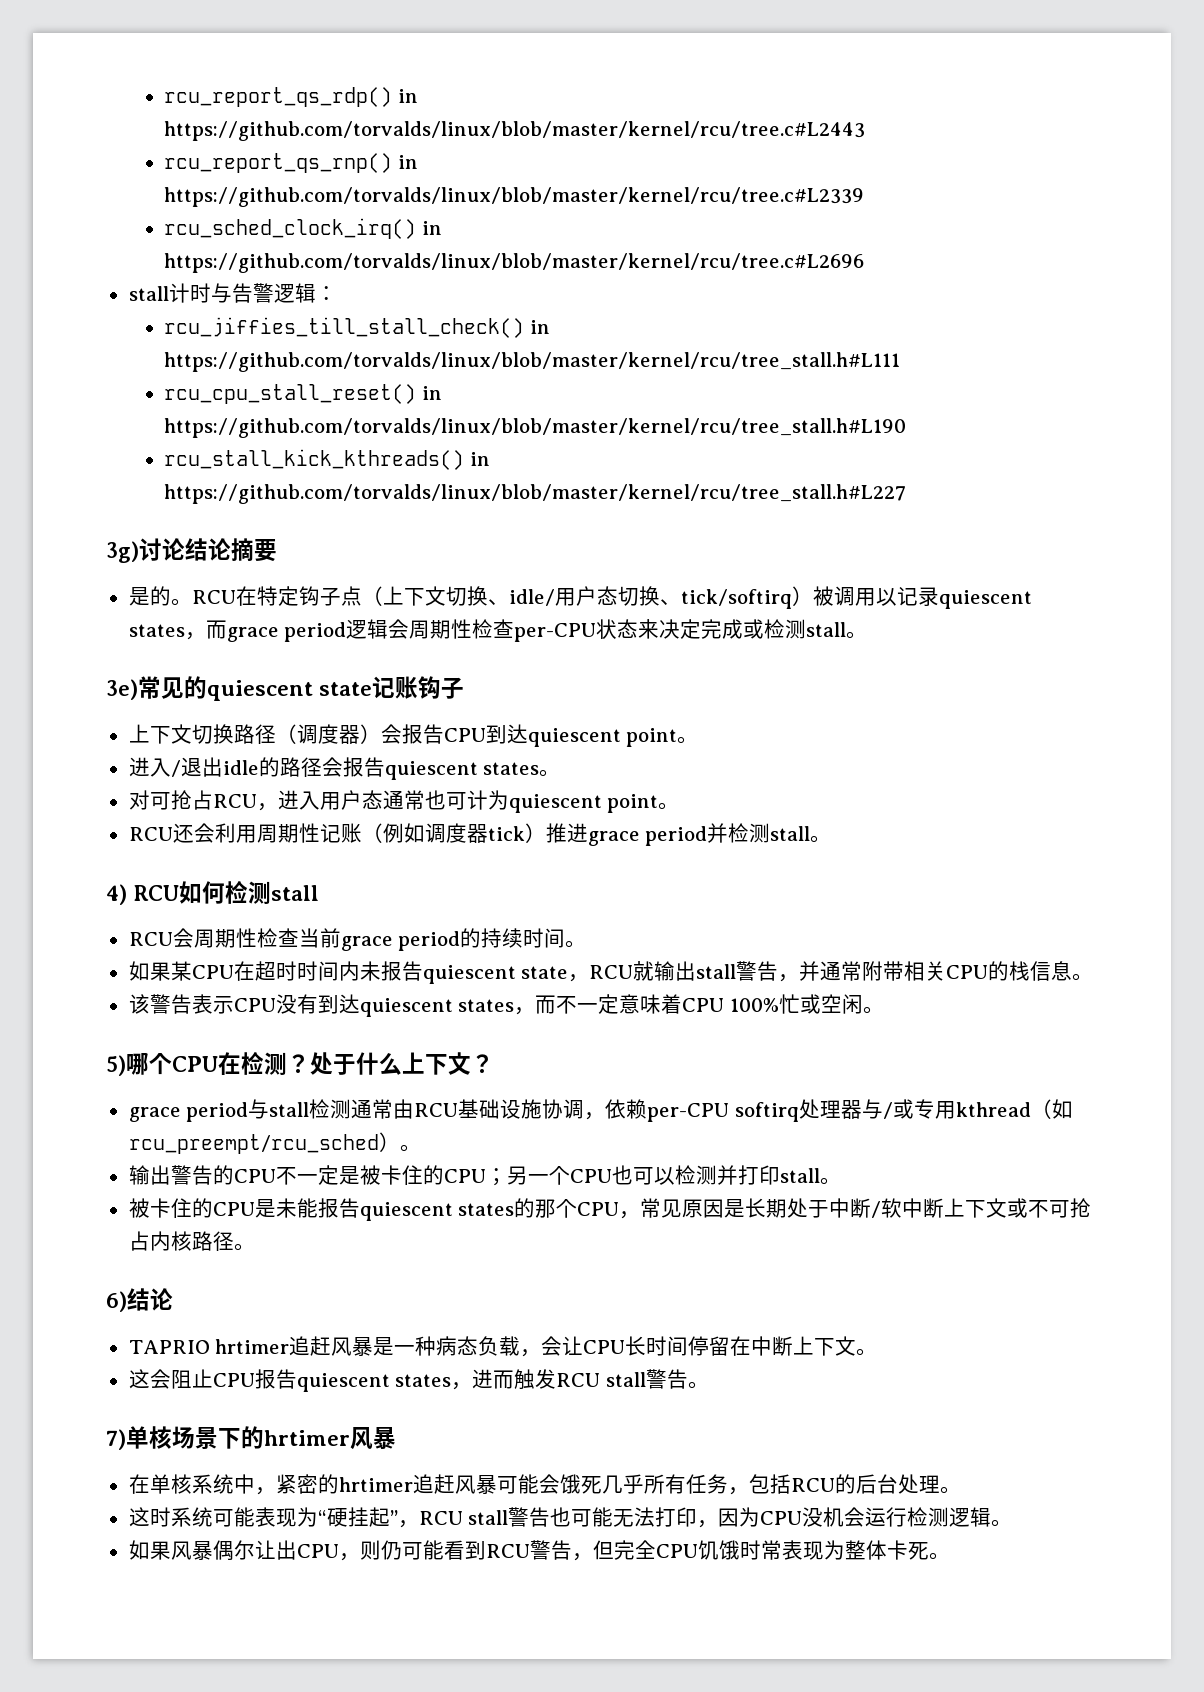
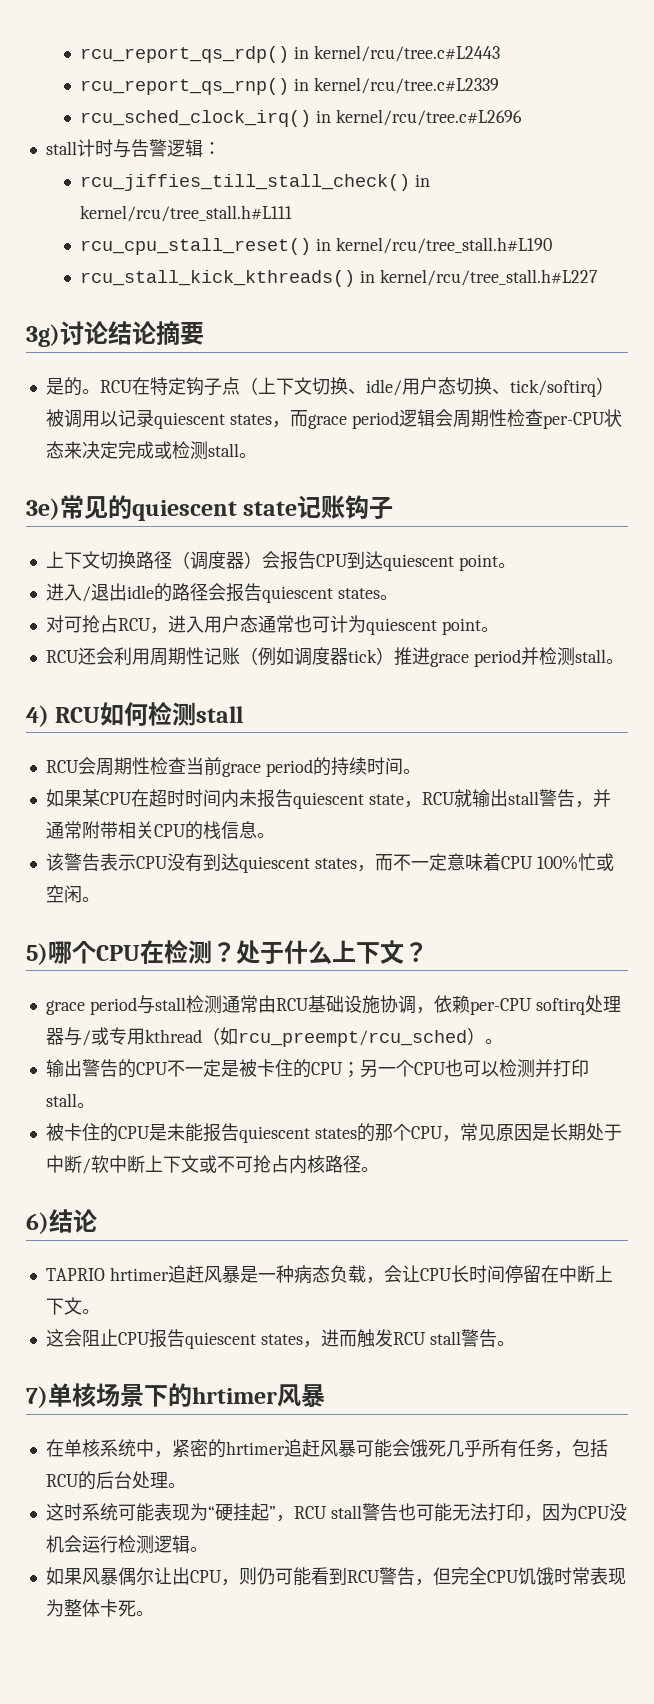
[164,121,866,141] https://github.com/torvalds/linux/blob/master/kernel/rcu/tree.c#L2443 -> [313,45,500,62] kernel/rcu/tree.c#L2443
[164,187,865,207] https://github.com/torvalds/linux/blob/master/kernel/rcu/tree.c#L2339 -> [313,77,499,94] kernel/rcu/tree.c#L2339
[164,253,865,273] https://github.com/torvalds/linux/blob/master/kernel/rcu/tree.c#L2696 -> [335,109,522,126] kernel/rcu/tree.c#L2696
[164,352,901,372] https://github.com/torvalds/linux/blob/master/kernel/rcu/tree_stall.h#L111 -> [79,205,292,222] kernel/rcu/tree_stall.h#L111
[164,418,907,438] https://github.com/torvalds/linux/blob/master/kernel/rcu/tree_stall.h#L190 -> [335,237,552,254] kernel/rcu/tree_stall.h#L190
[164,484,907,504] https://github.com/torvalds/linux/blob/master/kernel/rcu/tree_stall.h#L227 -> [379,269,598,286] kernel/rcu/tree_stall.h#L227

